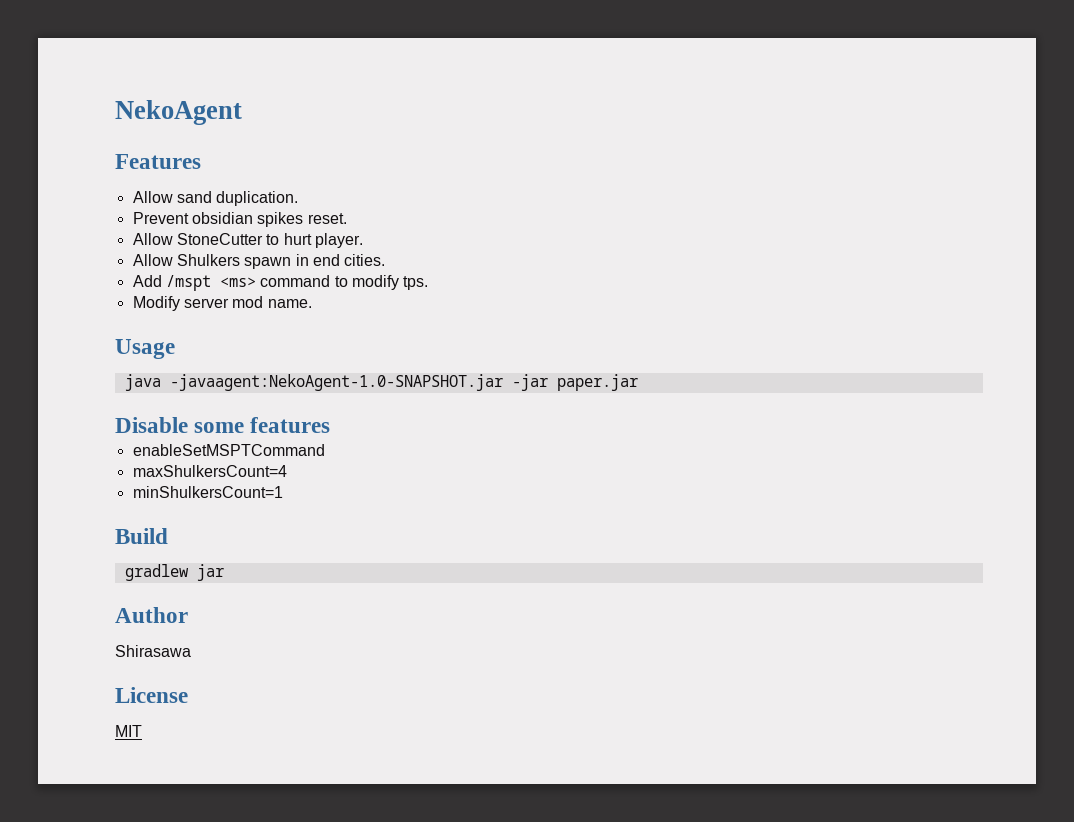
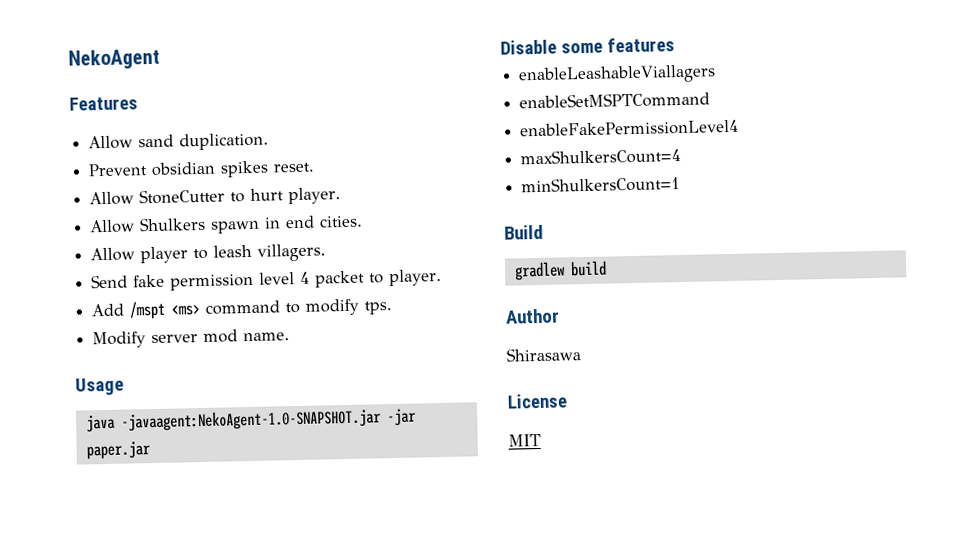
(386, 260) none -> [90,243,327,264] [91,268,443,291] // Allow player to leash villagers. // Send fake permission level 4 packet to player.
(331, 425) none -> [518,64,717,86] // enableLeashableViallagers
(325, 450) none -> [520,119,740,138] // enableFakePermissionLevel4
[196,564,224,581] jar -> [569,260,607,277] build

